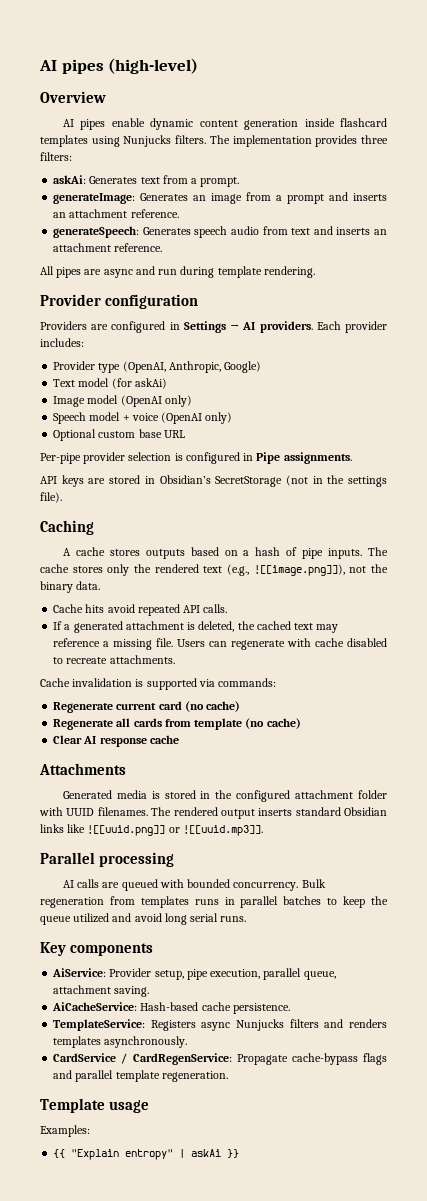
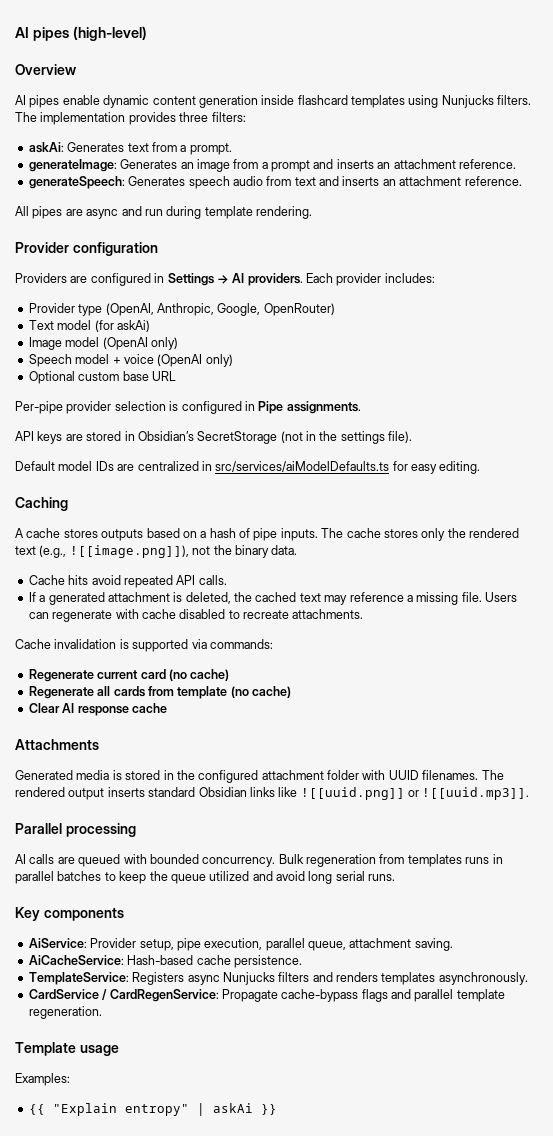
[224,361,262,373] Google) -> [217,303,335,316] Google, OpenRouter)
(62, 497) none -> [15,461,481,474] // Default model IDs are centralized in src/services/aiModelDefaults.ts for easy editing.

